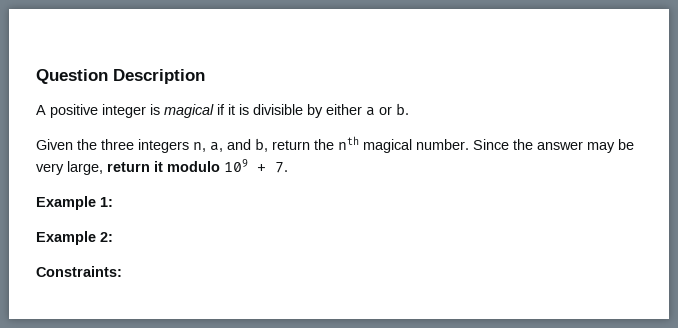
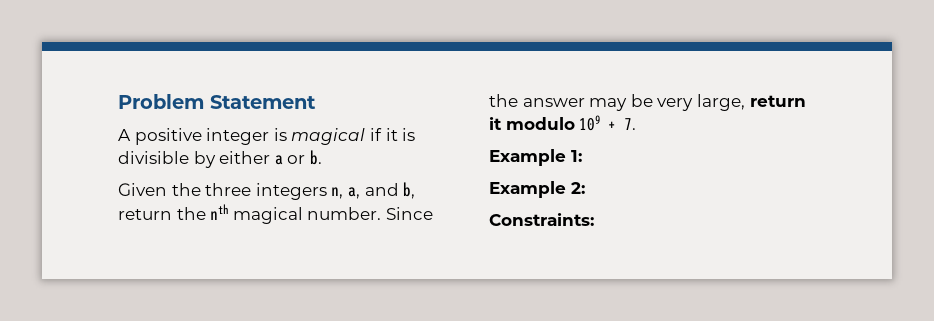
[36,69,205,84] Question Description -> [118,94,316,109] Problem Statement

